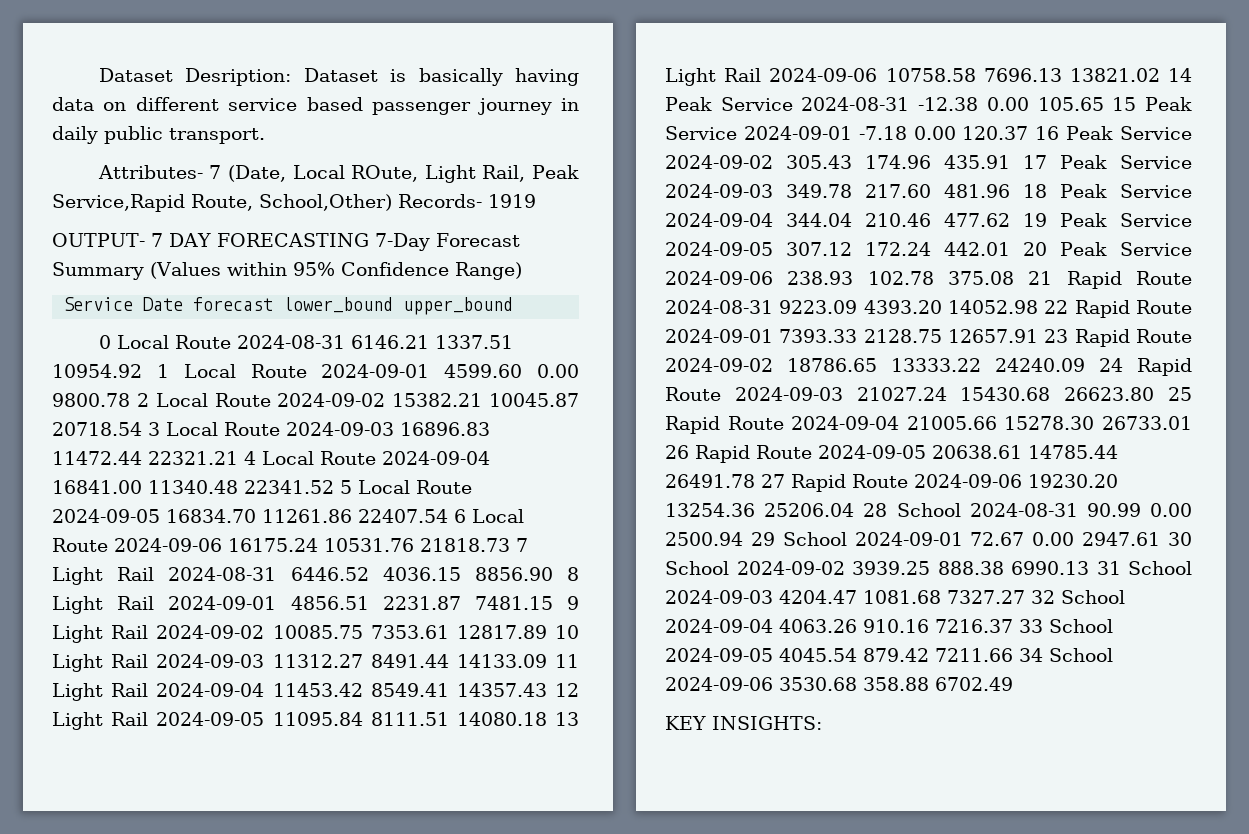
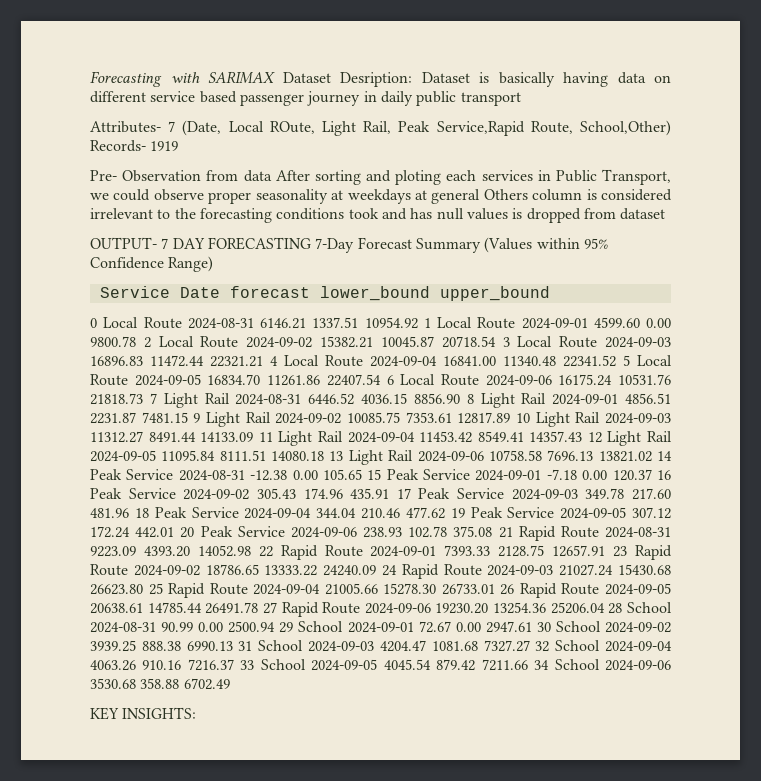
(98, 75) none -> [90,71,275,87] Forecasting with SARIMAX
[169,128,265,144] transport. -> [460,92,521,106] transport
(536, 201) none -> [90,169,671,185] [90,189,673,204] [90,208,666,223] // Pre- Observation from data After sorting and ploting each services in Public Transport, we could observe proper seasonality at weekdays at general Others column is considered irrelevant to the forecasting conditions took and has null values is dropped from dataset

